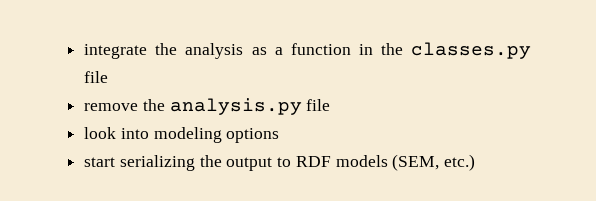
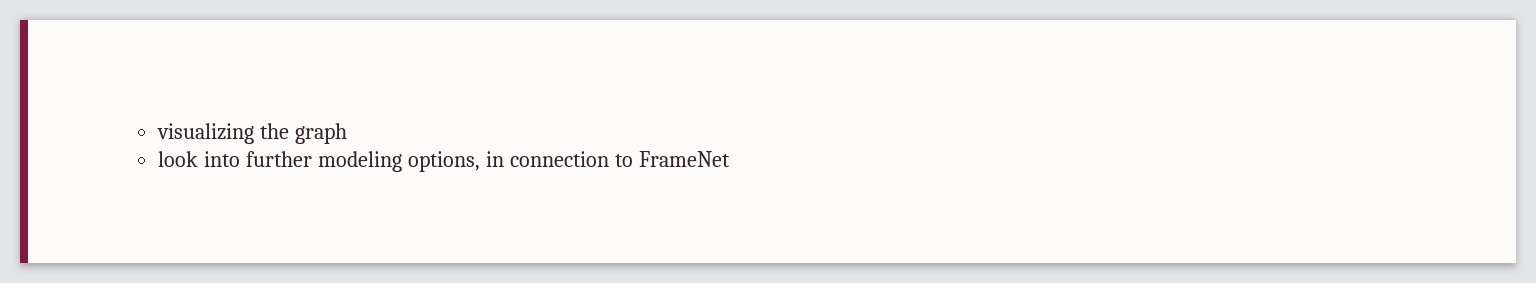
[84,42,531,59] [84,71,109,83] [84,98,331,115] [84,127,280,143] [84,154,476,171] integrate the analysis as a function in the classes.py file // remove the analysis.py file // look into modeling options // start serializing the output to RDF models (SEM, etc.) -> [157,123,348,144] [158,151,730,172] visualizing the graph // look into further modeling options, in connection to FrameNet

